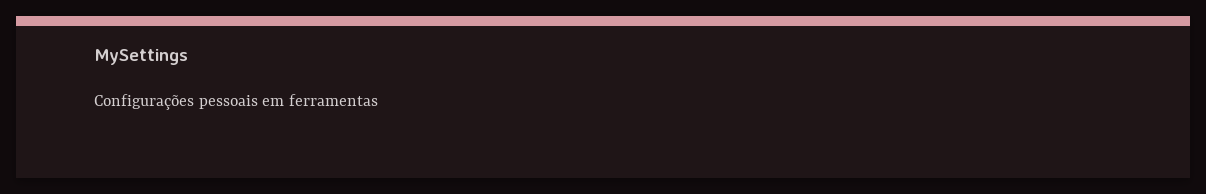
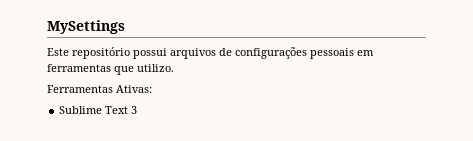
[94,94,379,110] Configurações pessoais em ferramentas -> [47,47,374,59] [47,64,174,75] [47,85,152,93] [59,106,138,114] Este repositório possui arquivos de configurações pessoais em ferramentas que utilizo. // Ferramentas Ativas: // Sublime Text 3

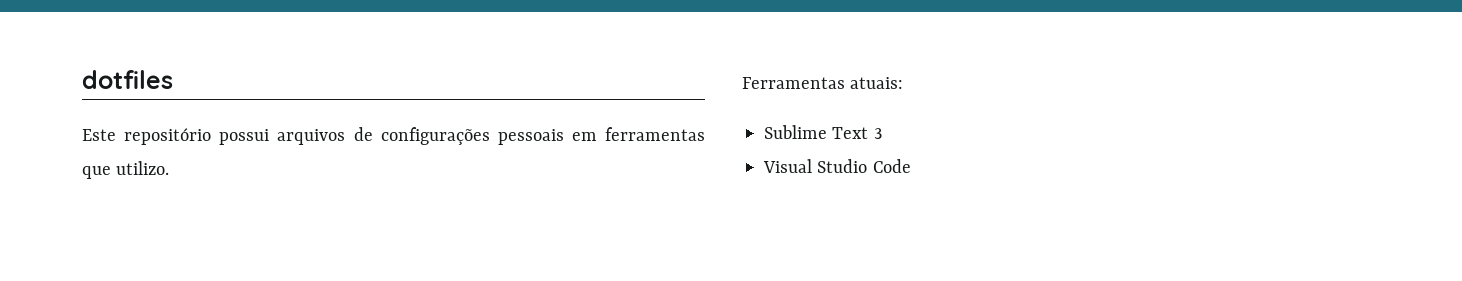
[47,20,125,34] MySettings -> [82,70,173,89] dotfiles
[116,85,152,93] Ativas: -> [850,77,904,89] atuais:
(138, 110) none -> [763,159,911,173] // Visual Studio Code

